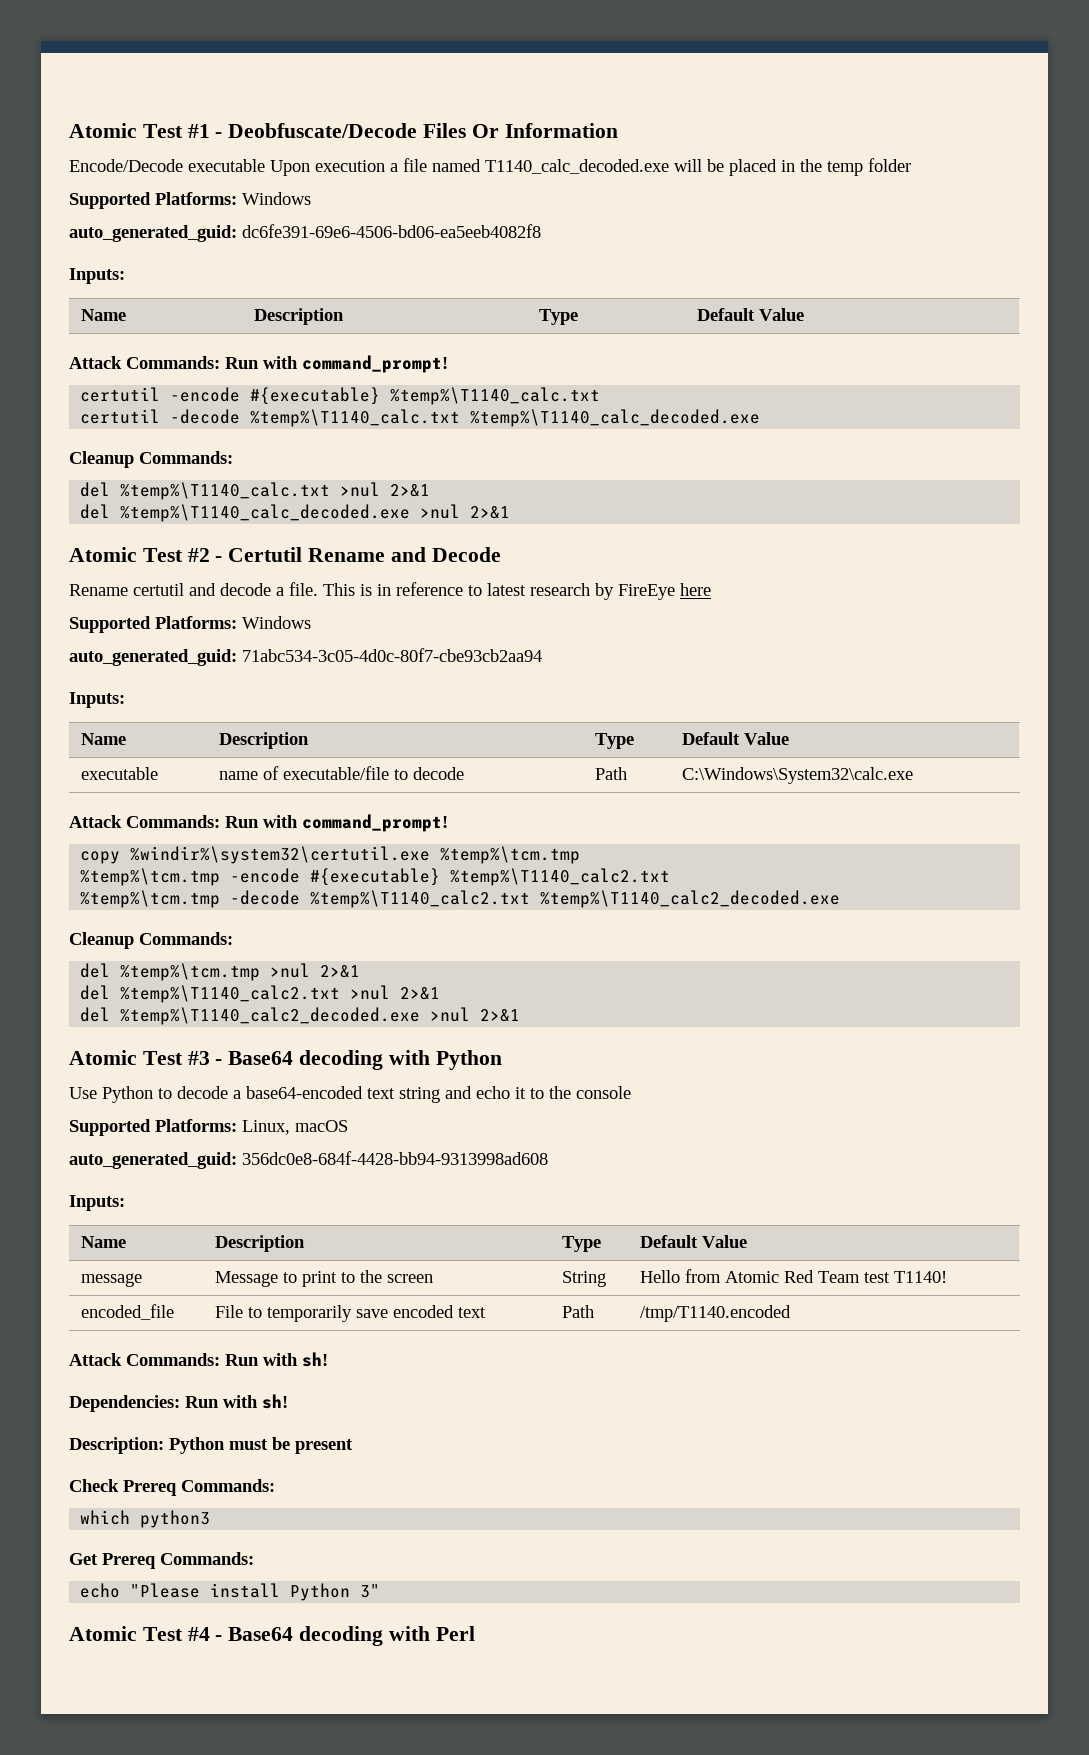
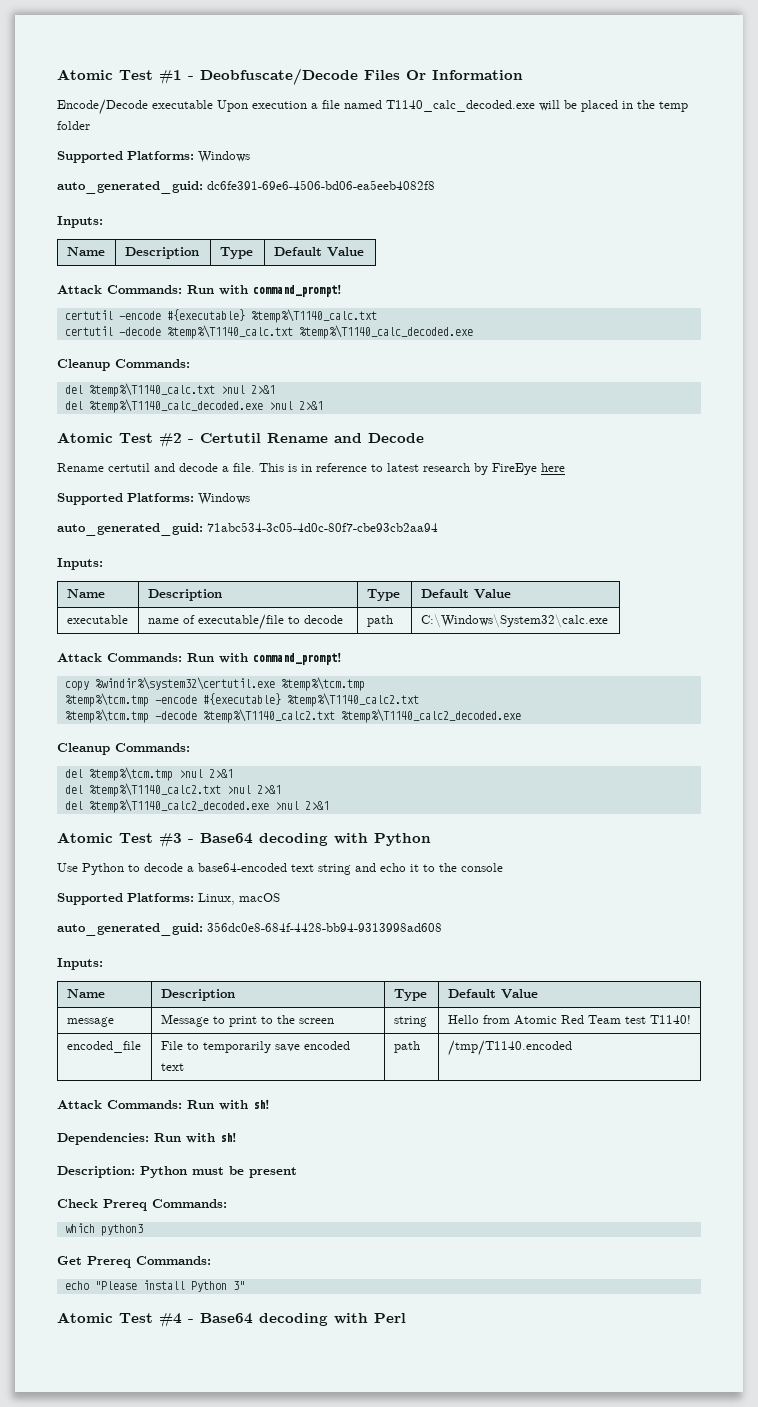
[594,767,627,780] Path -> [366,615,393,627] path
[561,1271,606,1287] String -> [393,1016,427,1027] string
[561,1305,594,1318] Path -> [393,1041,420,1053] path

